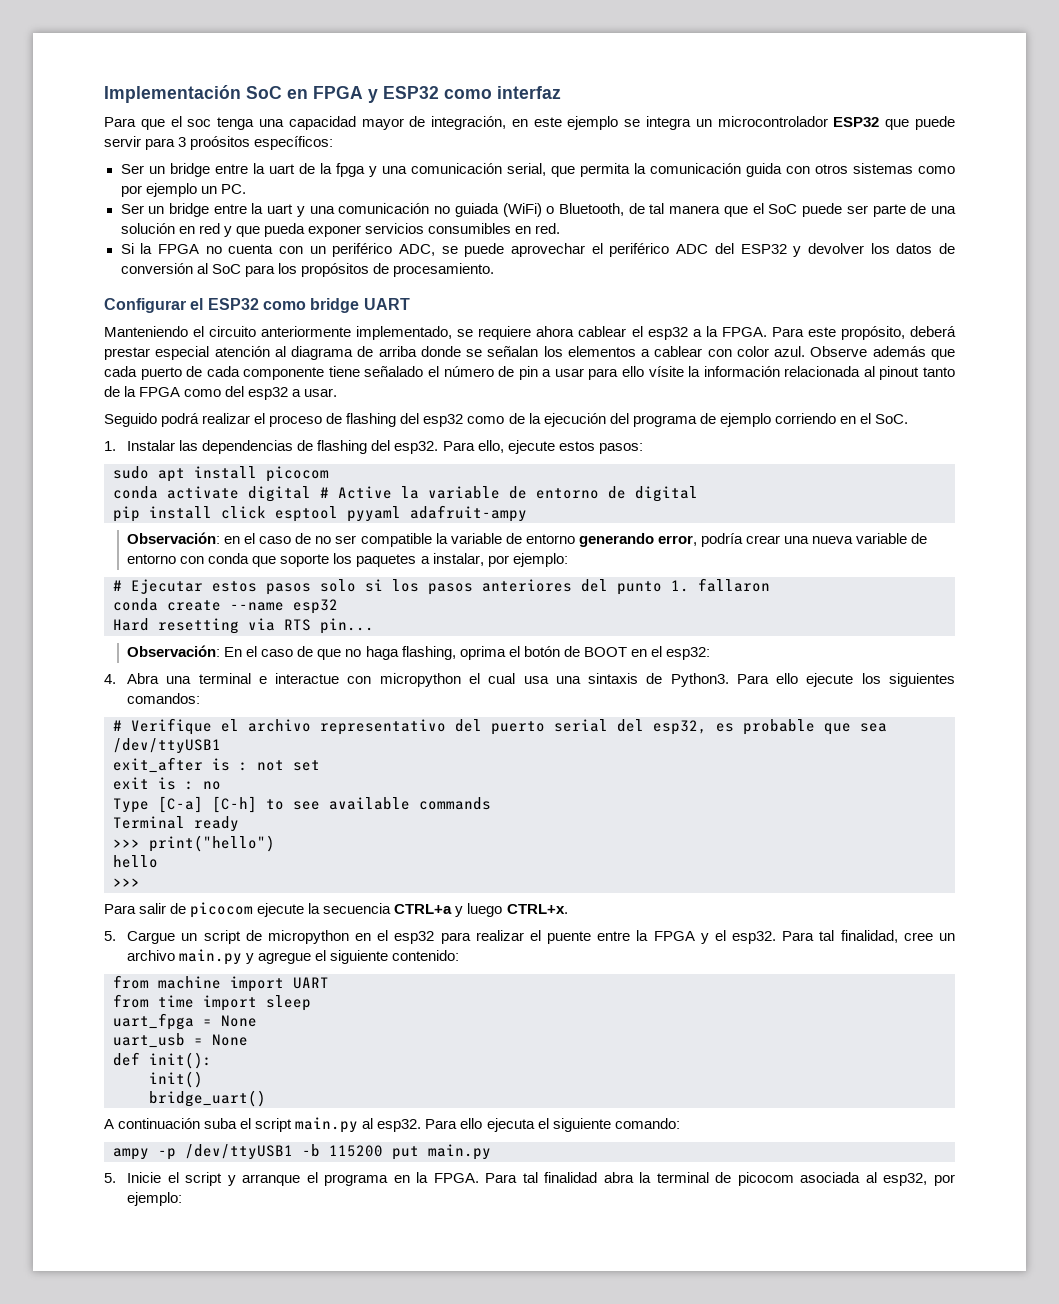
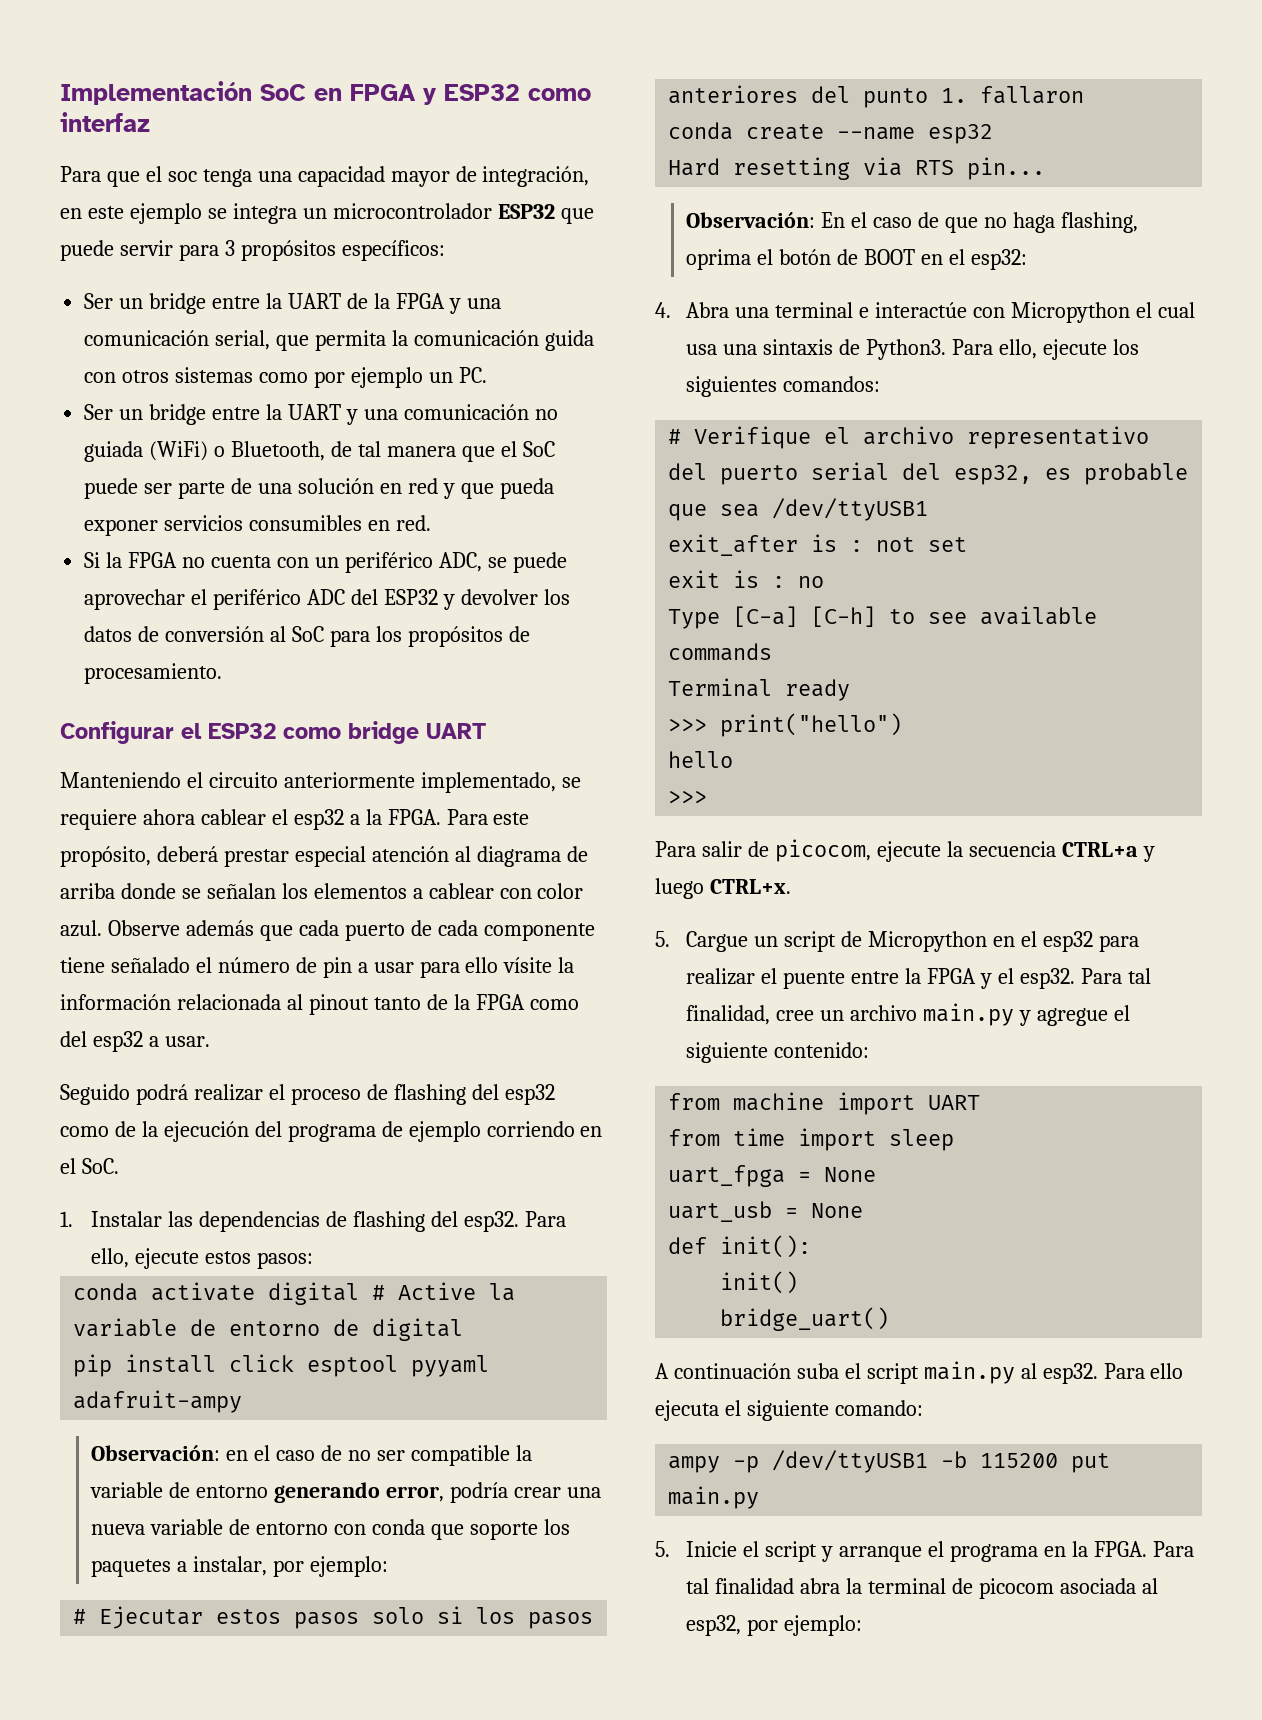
[190,136,251,150] proósitos -> [240,240,336,261] propósitos
[268,163,365,177] uart de la fpga -> [287,293,445,309] UART de la FPGA
[267,204,294,214] uart -> [287,404,341,420] UART
[113,466,329,482] // sudo apt install picocom -> (314, 1260) none
[275,673,461,687] interactue con micropython -> [874,302,1130,323] interactúe con Micropython
[776,673,799,684] ello -> [998,339,1037,359] ello,
[190,902,254,918] picocom -> [774,839,871,862] picocom,
[267,930,349,944] micropython -> [867,931,987,952] Micropython

